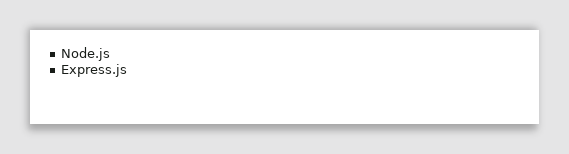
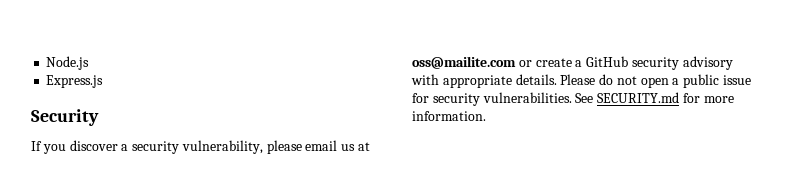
(128, 70) none -> [31,109,99,126] [31,140,371,154] [412,56,733,70] [411,74,752,88] [412,92,734,106] [412,111,486,121] // Security // If you discover a security vulnerability, please email us at oss@mailite.com or create a GitHub security advisory with appropriate details. Please do not open a public issue for security vulnerabilities. See SECURITY.md for more information.

